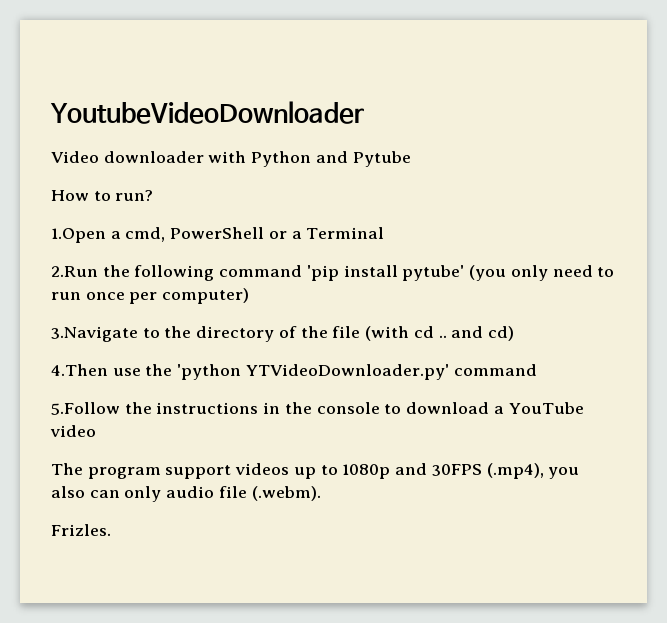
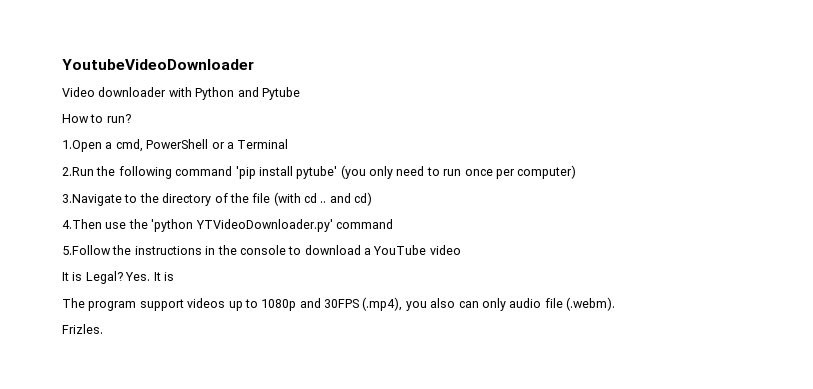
(96, 431) none -> [62,271,174,284] // It is Legal? Yes. It is

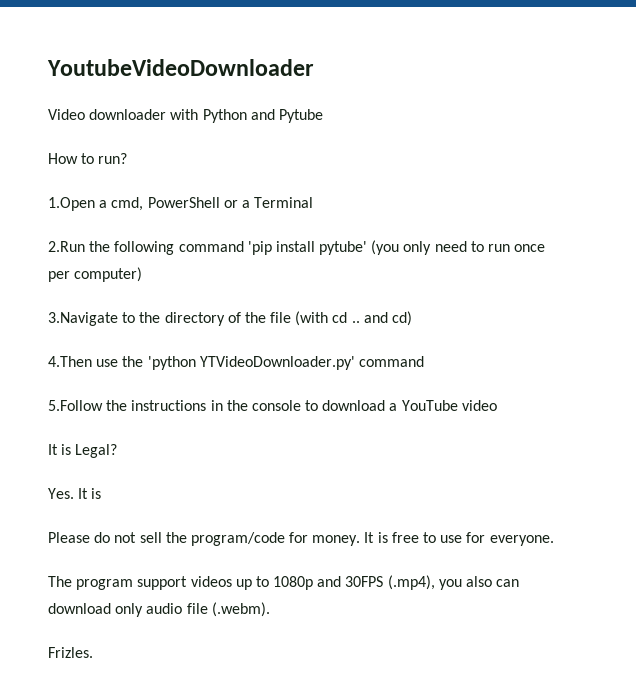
(123, 277) none -> (118, 451) //
(174, 276) none -> [48,532,554,546] // Please do not sell the program/code for money. It is free to use for everyone.
(479, 304) none -> [48,603,111,614] download

